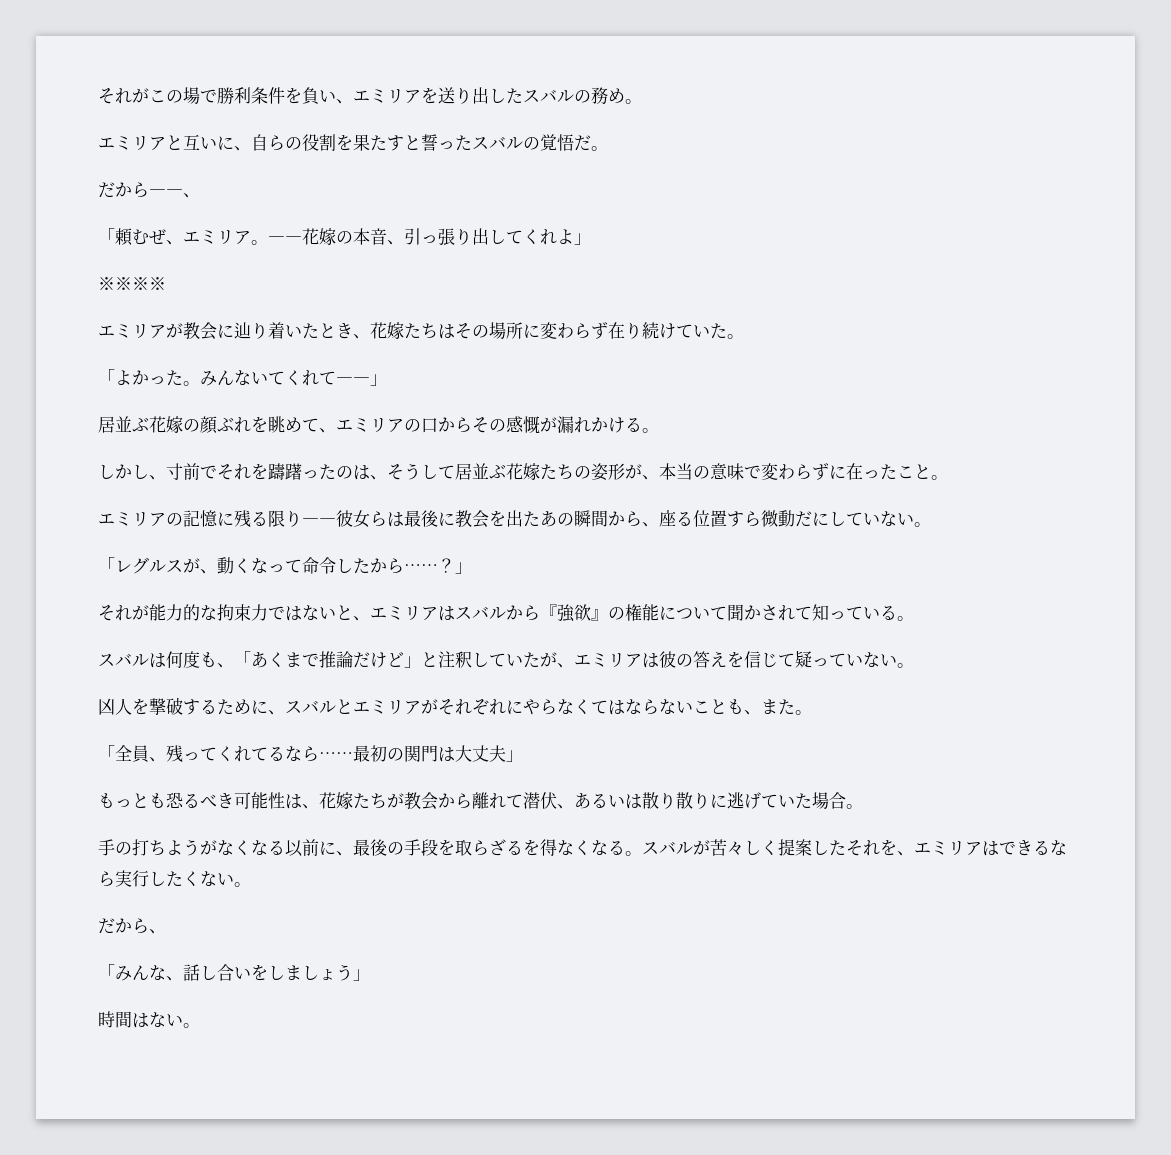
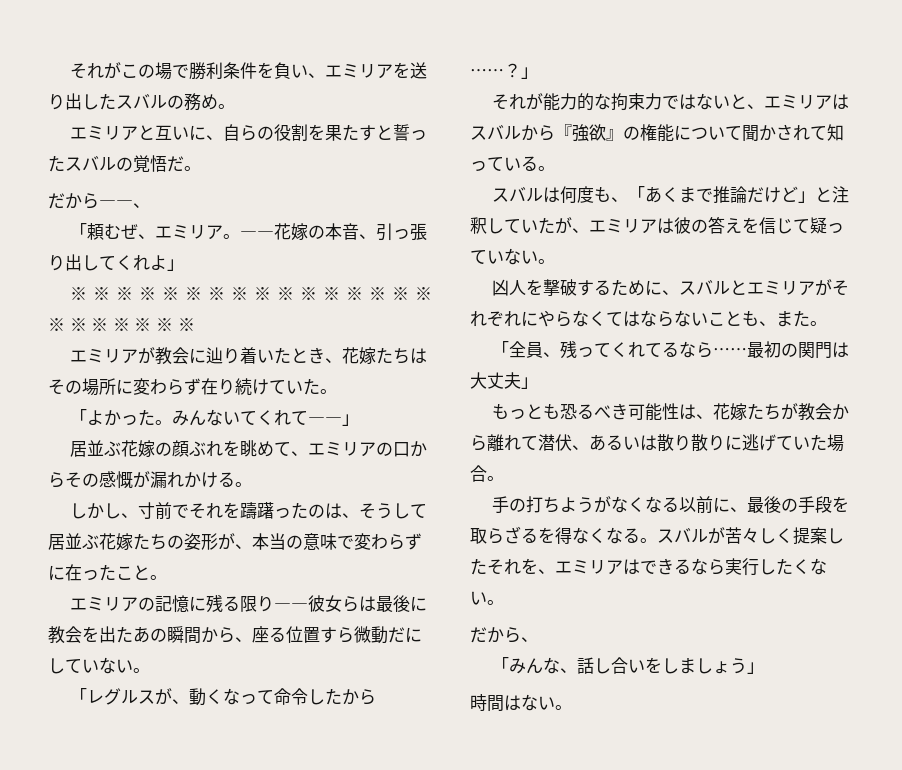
[98,277,166,290] ※※※※ -> [70,287,433,300] [48,318,195,331] ※ ※ ※ ※ ※ ※ ※ ※ ※ ※ ※ ※ ※ ※ ※ ※ ※ ※ ※ ※ ※ ※ ※

